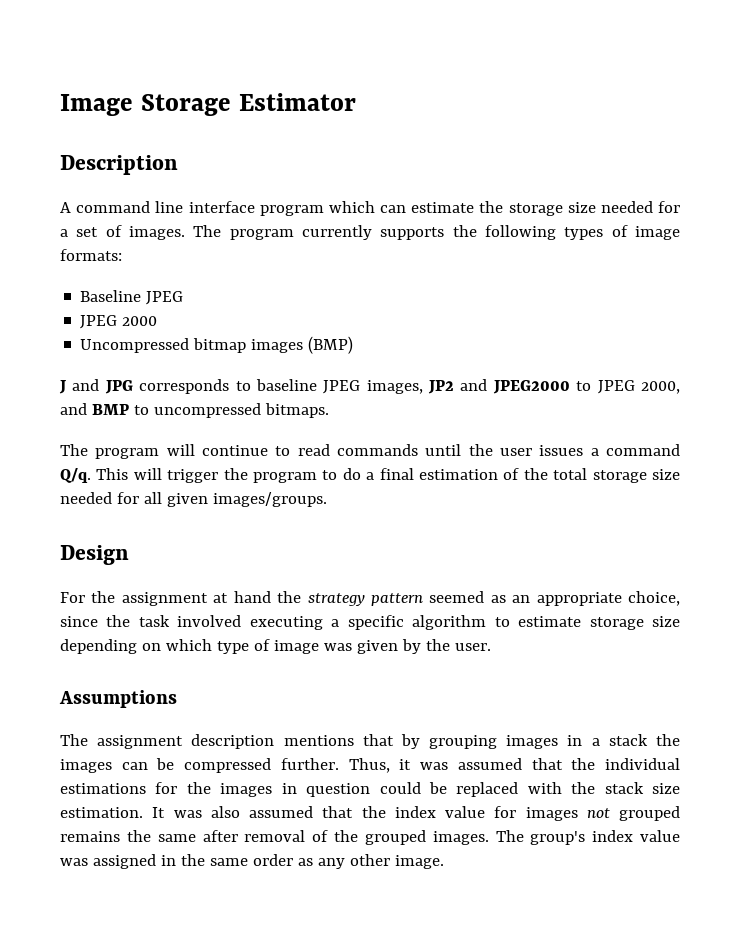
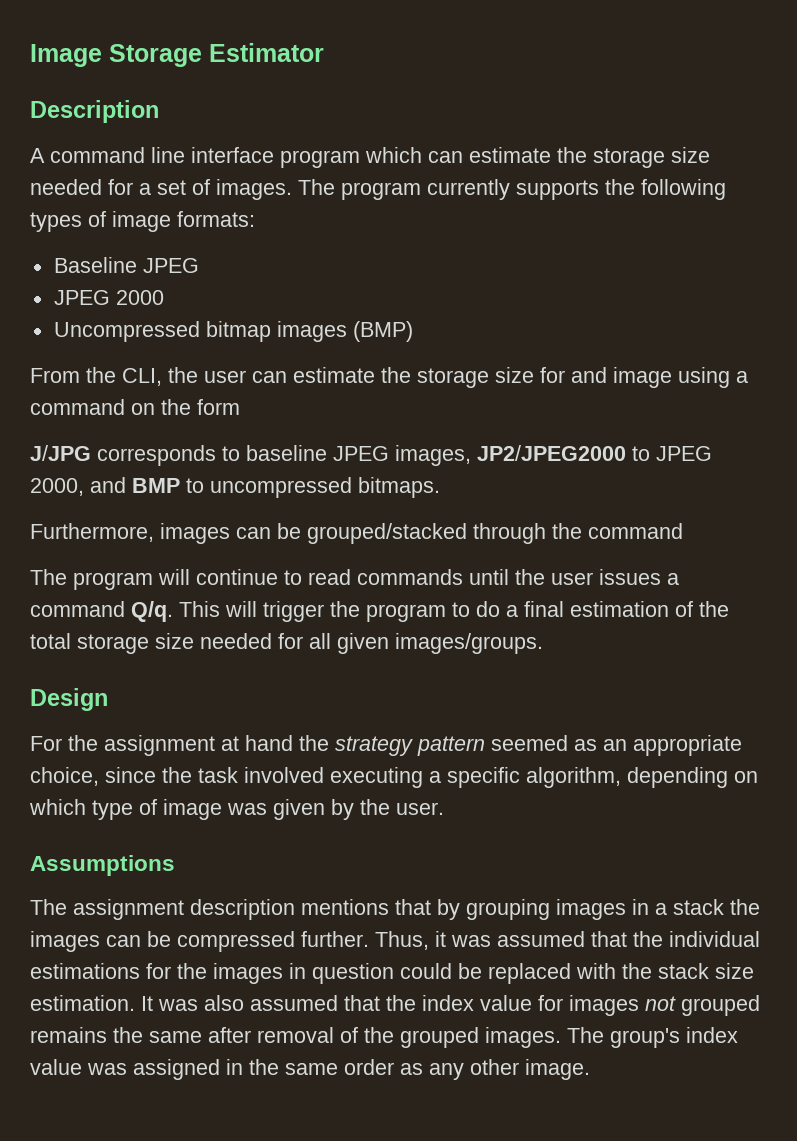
[59,379,133,394] J and JPG -> [30,367,748,388] [30,399,240,415] [30,445,91,461] From the CLI, the user can estimate the storage size for and image using a command on the form // J/JPG
[428,379,570,394] JP2 and JPEG2000 -> [477,445,626,461] JP2/JPEG2000
(329, 410) none -> [30,523,683,544] // Furthermore, images can be grouped/stacked through the command
[412,615,680,630] algorithm to estimate storage size -> [526,767,621,788] algorithm,

